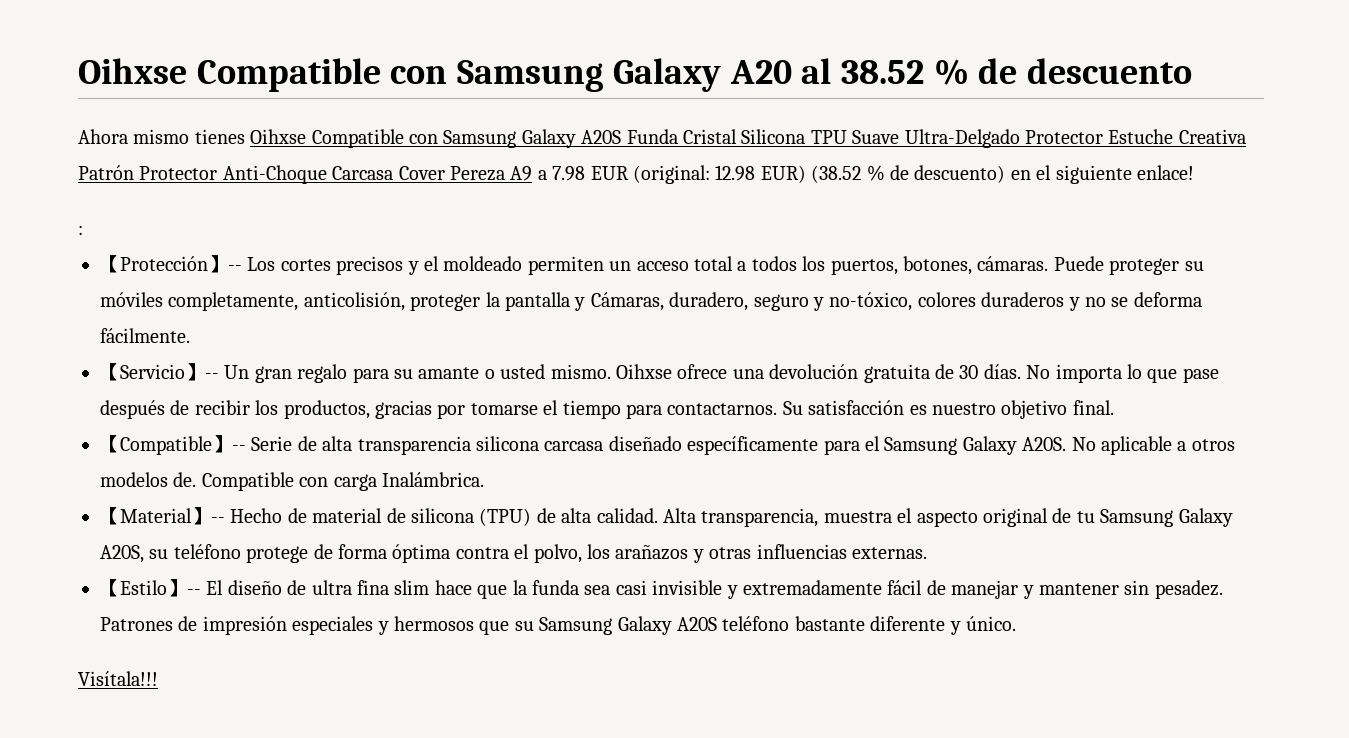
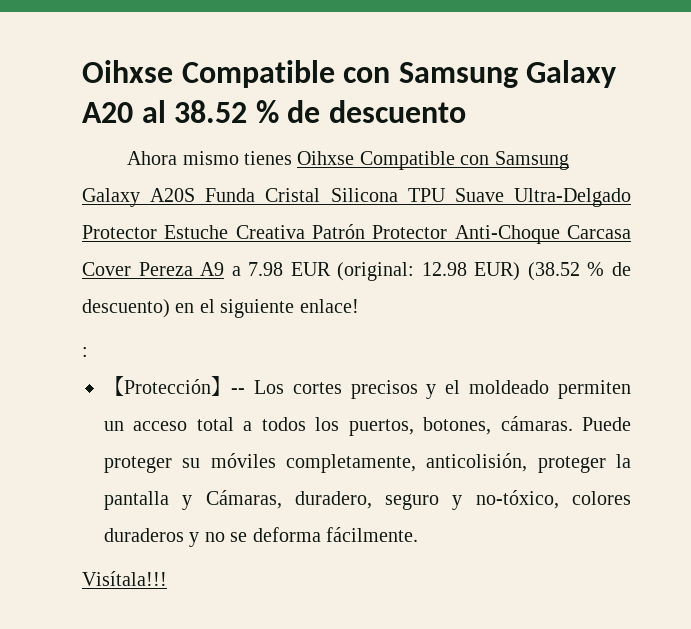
[100,363,1219,383] [100,400,1114,419] [100,435,1235,455] [100,472,484,491] [100,507,1233,527] [100,544,927,563] [100,579,1223,599] [100,616,1016,635] // 【Servicio】-- Un gran regalo para su amante o usted mismo. Oihxse ofrece una devolución gratuita de 30 días. No importa lo que pase después de recibir los productos, gracias por tomarse el tiempo para contactarnos. Su satisfacción es nuestro objetivo final. // 【Compatible】-- Serie de alta transparencia silicona carcasa diseñado específicamente para el Samsung Galaxy A20S. No aplicable a otros modelos de. Compatible con carga Inalámbrica. // 【Material】-- Hecho de material de silicona (TPU) de alta calidad. Alta transparencia, muestra el aspecto original de tu Samsung Galaxy A20S, su teléfono protege de forma óptima contra el polvo, los arañazos y otras influencias externas. // 【Estilo】-- El diseño de ultra fina slim hace que la funda sea casi invisible y extremadamente fácil de manejar y mantener sin pesadez. Patrones de impresión especiales y hermosos que su Samsung Galaxy A20S teléfono bastante diferente y único. -> (418, 534) none

